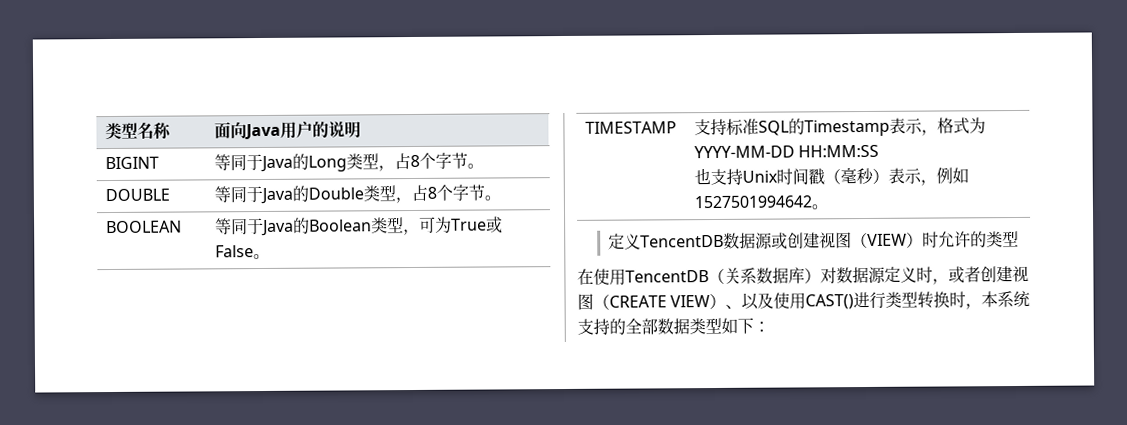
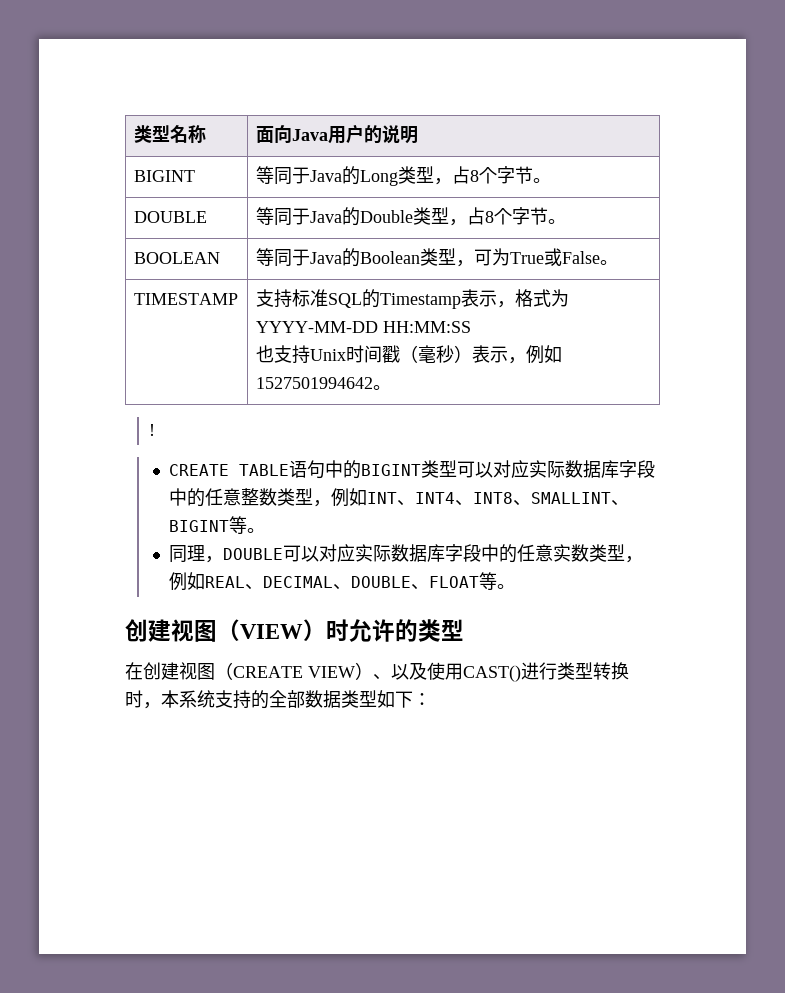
[608,232,789,250] 定义TencentDB数据源或 -> [149,424,156,436] [169,460,656,479] [169,488,630,507] [169,516,266,534] [169,544,644,563] [169,572,516,591] ! // CREATE TABLE语句中的BIGINT类型可以对应实际数据库字段中的任意整数类型，例如INT、INT4、INT8、SMALLINT、BIGINT等。 // 同理，DOUBLE可以对应实际数据库字段中的任意实数类型，例如REAL、DECIMAL、DOUBLE、FLOAT等。 //
[593,266,981,286] 使用TencentDB（关系数据库）对数据源定义时，或者 -> (143, 671) none

